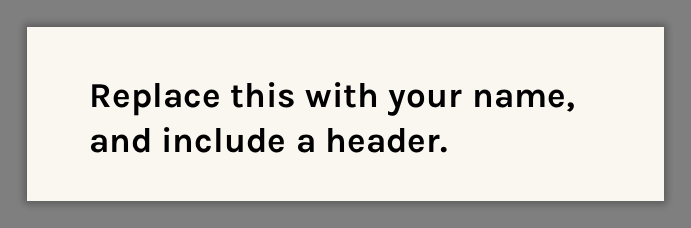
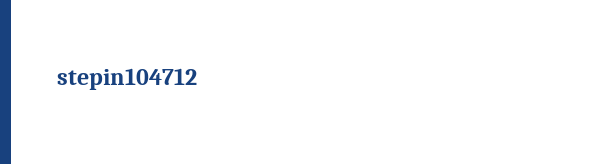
[89,82,575,116] [89,127,449,153] Replace this with your name, and include a header. -> [57,68,197,90] stepin104712

